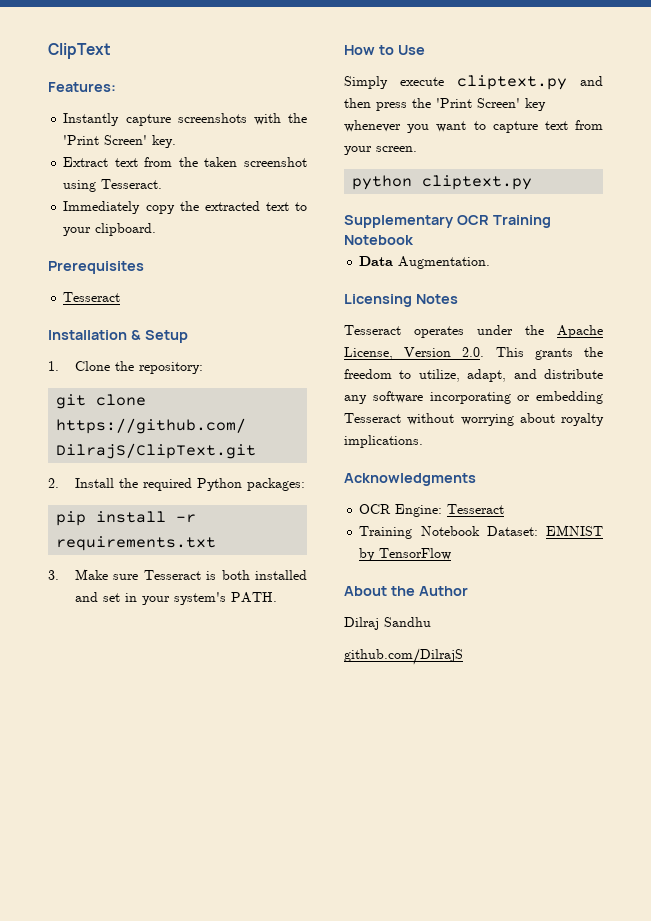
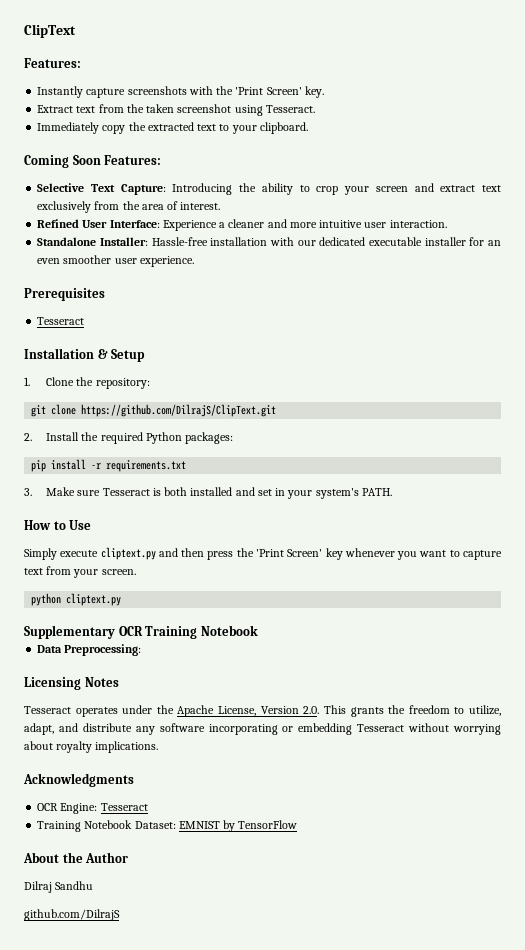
(157, 229) none -> [24,155,162,168] [37,183,502,195] [37,201,221,213] [37,219,447,231] [37,237,502,246] [37,255,194,267] // Coming Soon Features: // Selective Text Capture: Introducing the ability to crop your screen and extract text exclusively from the area of interest. // Refined User Interface: Experience a cleaner and more intuitive user interaction. // Standalone Installer: Hassle-free installation with our dedicated executable installer for an even smoother user experience.
[398,256,491,269] Augmentation. -> [64,644,142,656] Preprocessing:

